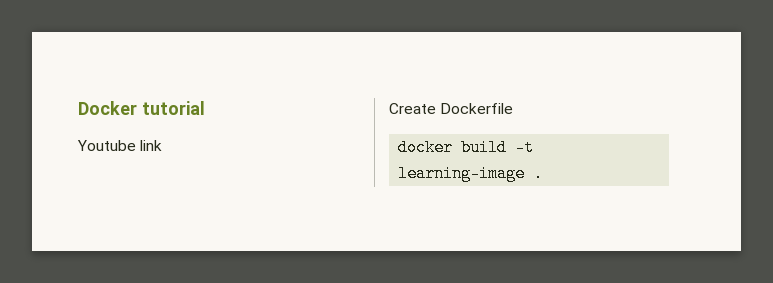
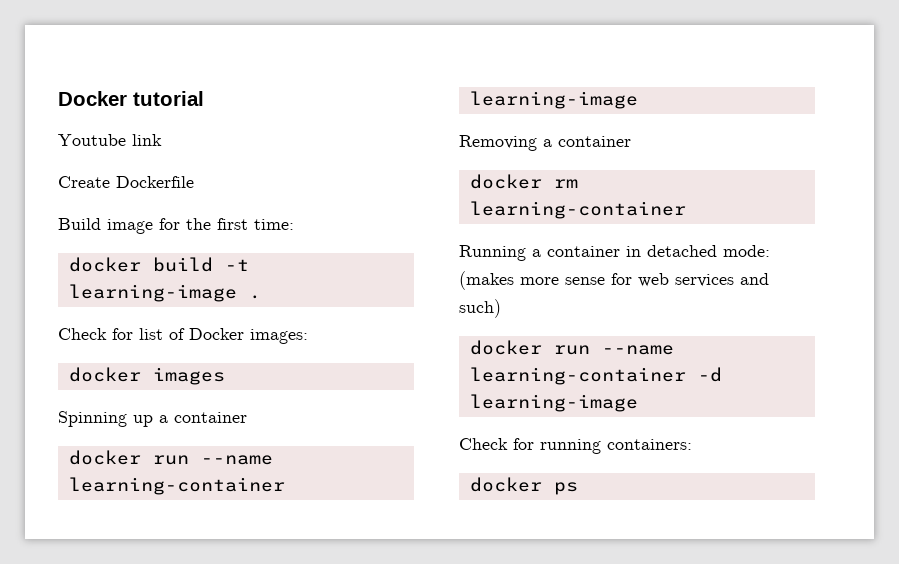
(514, 108) none -> [58,218,294,234] // Build image for the first time:
(544, 173) none -> [58,328,308,344] [68,367,225,385] [58,411,247,427] [68,450,273,465] [68,477,285,495] [469,91,638,109] [459,135,631,151] [469,174,578,189] [469,201,686,219] [459,245,770,261] [459,271,769,290] [459,299,501,318] [469,340,674,355] [469,367,722,385] [469,394,638,412] [459,438,692,454] [469,477,578,495] // Check for list of Docker images: // docker images // Spinning up a container // docker run --name learning-container learning-image // Removing a container // docker rm learning-container // Running a container in detached mode: (makes more sense for web services and such) // docker run --name learning-container -d learning-image // Check for running containers: // docker ps

